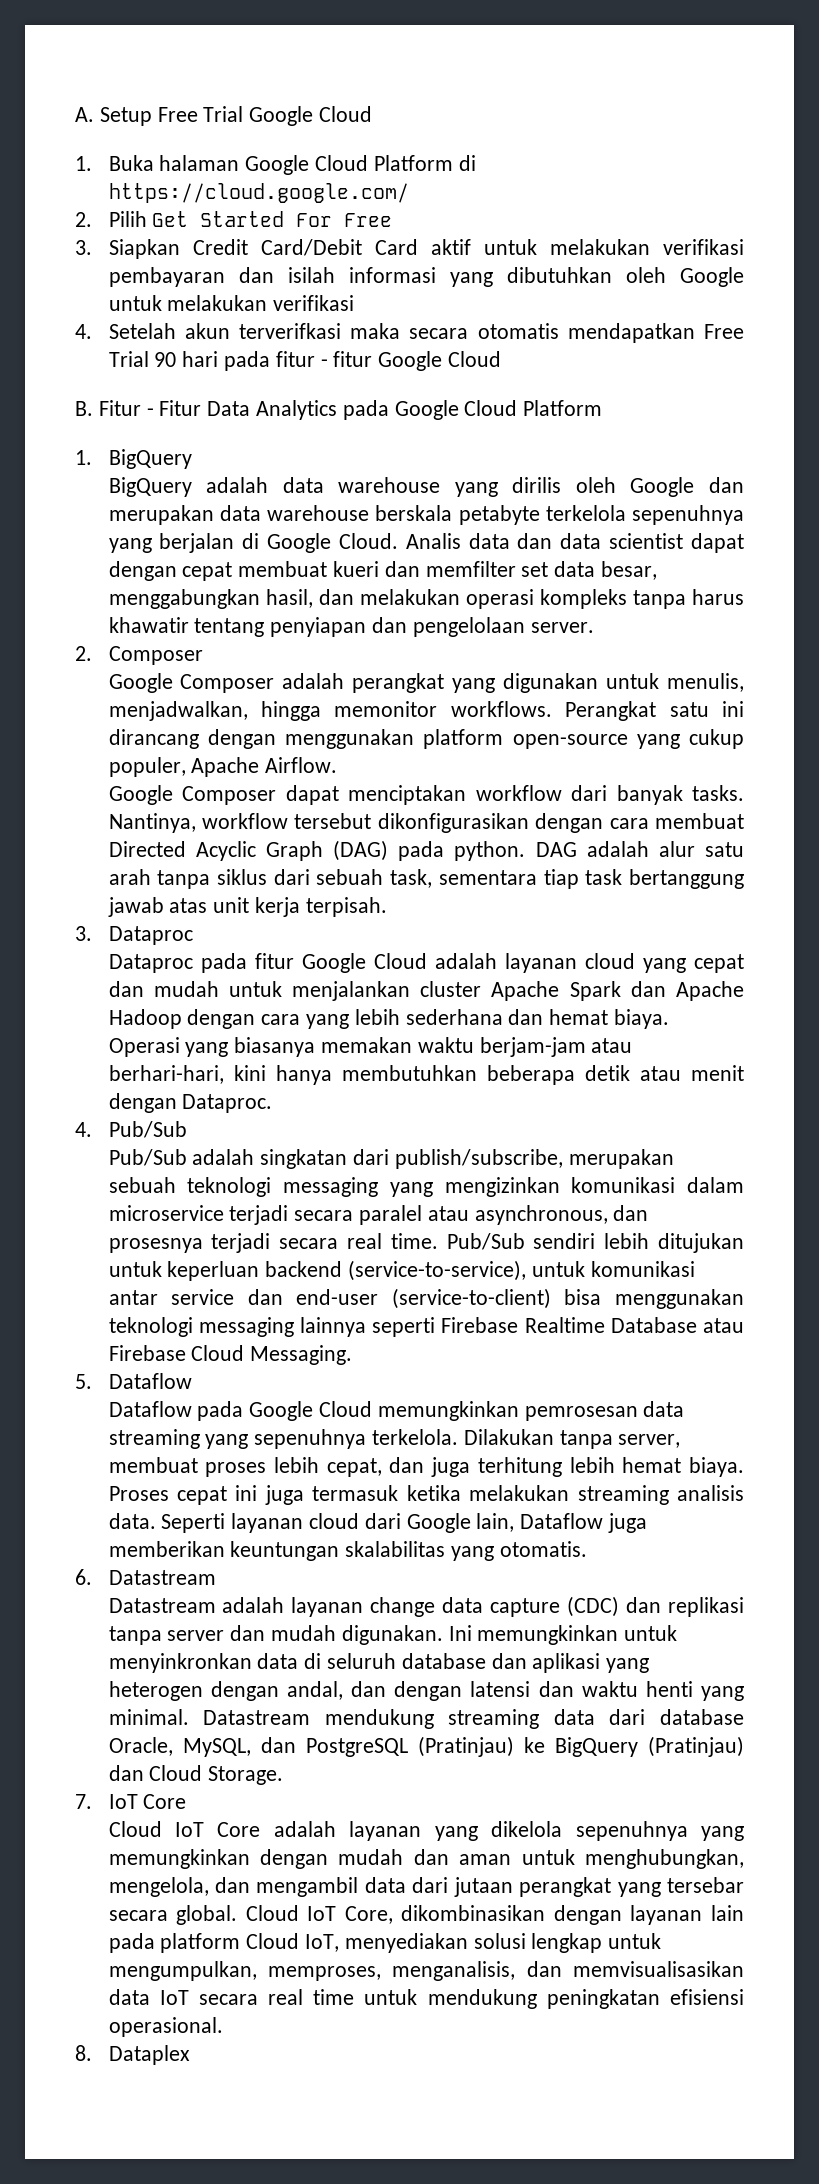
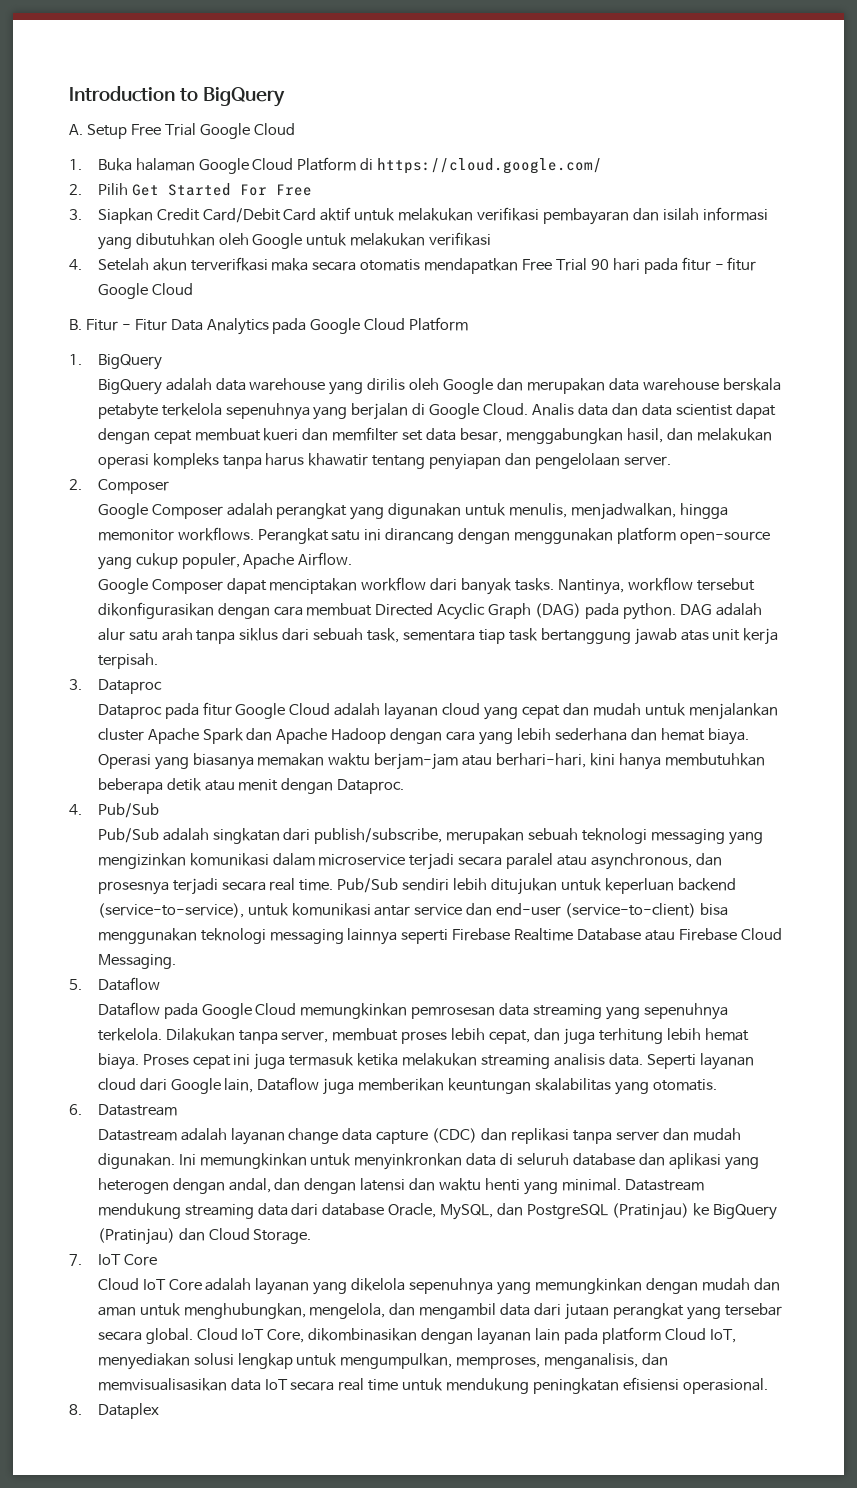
(75, 114) none -> [69,86,285,107] Introduction to BigQuery //

